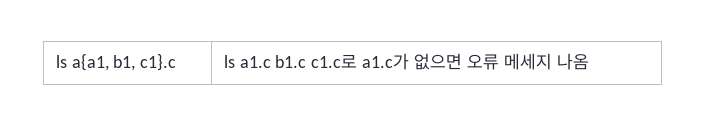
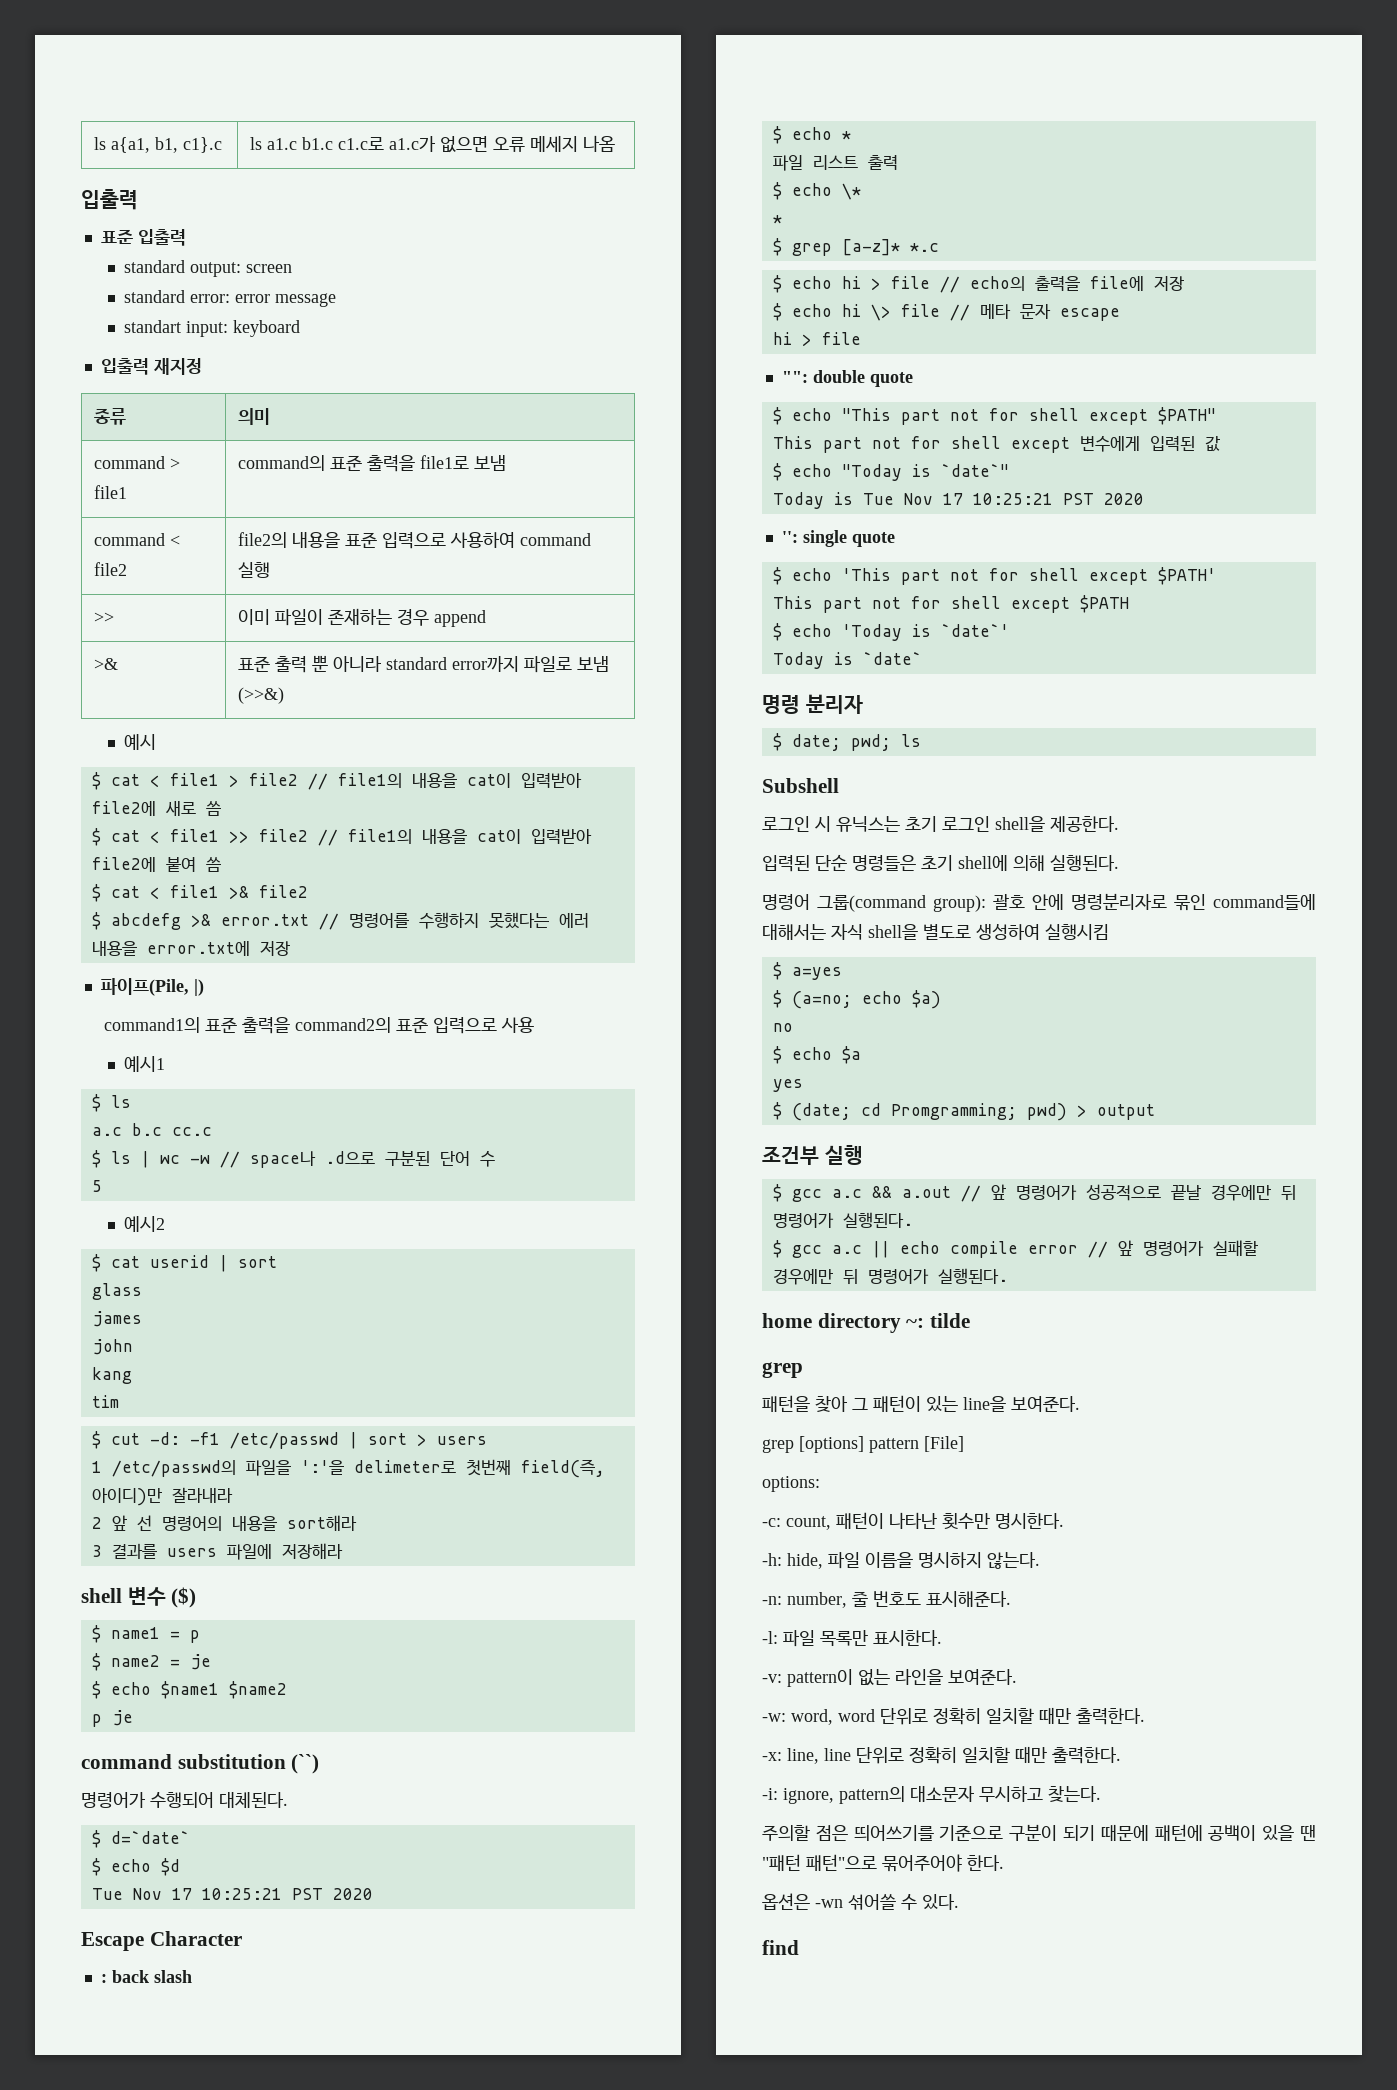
(589, 61) none -> [81,189,138,210] [100,229,186,246] [123,260,292,277] [123,290,336,307] [123,320,300,337] [100,358,202,375] [93,408,126,425] [237,408,270,425] [93,456,180,469] [93,485,127,499] [237,455,506,472] [93,533,180,546] [93,562,127,576] [237,532,591,549] [237,562,270,578] [93,612,114,623] [237,608,486,627] [93,658,118,670] [237,655,609,673] [237,687,284,704] [123,734,156,750] [91,772,582,790] [91,801,221,816] [91,828,592,846] [91,857,221,872] [91,884,308,902] [91,912,589,930] [91,941,290,956] [100,978,204,996] [104,1017,535,1034] [123,1056,165,1072] [91,1094,131,1112] [91,1123,212,1136] [91,1150,495,1168] [91,1180,102,1192] [123,1216,165,1232] [91,1254,277,1272] [91,1283,142,1300] [91,1311,142,1327] [91,1339,133,1355] [91,1367,132,1384] [91,1395,119,1408] [91,1431,487,1449] [91,1459,605,1478] [91,1487,233,1506] [91,1515,357,1531] [91,1543,343,1560] [81,1587,197,1608] [91,1625,200,1643] [91,1653,211,1671] [91,1681,287,1699] [91,1710,133,1727] [81,1754,320,1774] [81,1792,288,1808] [91,1830,190,1848] [91,1858,180,1876] [91,1888,373,1900] [81,1931,242,1951] [100,1970,192,1983] [772,126,851,144] [772,155,898,171] [772,182,861,200] [772,215,782,224] [772,238,939,256] [772,275,1184,293] [772,303,1120,321] [772,332,861,346] [781,370,913,387] [772,407,1216,425] [772,436,1220,453] [772,463,1009,481] [772,492,1144,509] [781,530,895,547] [772,567,1216,585] [772,595,1129,613] [772,623,1009,641] [772,652,922,669] [762,694,863,714] [772,733,921,751] [762,778,839,793] [762,816,1119,832] [762,854,1119,872] [762,893,1316,912] [762,924,1109,940] [772,962,842,980] [772,990,941,1009] [772,1023,793,1032] [772,1046,861,1064] [772,1079,803,1092] [772,1102,1155,1121] [762,1145,863,1165] [772,1184,1296,1202] [772,1212,913,1228] [772,1240,1258,1258] [772,1268,1008,1285] [762,1313,971,1333] [762,1362,803,1378] [762,1395,1080,1412] [762,1436,964,1453] [762,1476,820,1492] [762,1512,1064,1530] [762,1552,1040,1569] [762,1591,1011,1608] [762,1630,942,1647] [762,1669,1017,1687] [762,1707,1145,1725] [762,1746,1121,1764] [762,1786,1101,1804] [762,1824,1316,1841] [762,1854,1004,1872] [762,1893,959,1910] [762,1940,799,1955] // 입출력 // 표준 입출력 // standard output: screen // standard error: error message // standart input: keyboard // 입출력 재지정 // 종류 | 의미 // command > file1 | command의 표준 출력을 file1로 보냄 // command < file2 | file2의 내용을 표준 입력으로 사용하여 command 실행 // >> | 이미 파일이 존재하는 경우 append // >& | 표준 출력 뿐 아니라 standard error까지 파일로 보냄 (>>&) // 예시 // $ cat < file1 > file2 // file1의 내용을 cat이 입력받아 file2에 새로 씀 // $ cat < file1 >> file2 // file1의 내용을 cat이 입력받아 file2에 붙여 씀 // $ cat < file1 >& file2 // $ abcdefg >& error.txt // 명령어를 수행하지 못했다는 에러 내용을 error.txt에 저장 // 파이프(Pile, |) // command1의 표준 출력을 command2의 표준 입력으로 사용 // 예시1 // $ ls // a.c b.c cc.c // $ ls | wc -w // space나 .d으로 구분된 단어 수 // 5 // 예시2 // $ cat userid | sort // glass // james // john // kang // tim // $ cut -d: -f1 /etc/passwd | sort > users // 1 /etc/passwd의 파일을 ':'을 delimeter로 첫번째 field(즉, 아이디)만 잘라내라 // 2 앞 선 명령어의 내용을 sort해라 // 3 결과를 users 파일에 저장해라 // shell 변수 ($) // $ name1 = p // $ name2 = je // $ echo $name1 $name2 // p je // command substitution (``) // 명령어가 수행되어 대체된다. // $ d=`date` // $ echo $d // Tue Nov 17 10:25:21 PST 2020 // Escape Character // : back slash // $ echo * // 파일 리스트 출력 // $ echo \* // * // $ grep [a-z]* *.c // $ echo hi > file // echo의 출력을 file에 저장 // $ echo hi \> file // 메타 문자 escape // hi > file // "": double quote // $ echo "This part not for shell except $PATH" // This part not for shell except 변수에게 입력된 값 // $ echo "Today is `date`" // Today is Tue Nov 17 10:25:21 PST 2020 // '': single quote // $ echo 'This part not for shell except $PATH' // This part not for shell except $PATH // $ echo 'Today is `date`' // Today is `date` // 명령 분리자 // $ date; pwd; ls // Subshell // 로그인 시 유닉스는 초기 로그인 shell을 제공한다. // 입력된 단순 명령들은 초기 shell에 의해 실행된다. // 명령어 그룹(command group): 괄호 안에 명령분리자로 묶인 command들에 대해서는 자식 shell을 별도로 생성하여 실행시킴 // $ a=yes // $ (a=no; echo $a) // no // $ echo $a // yes // $ (date; cd Promgramming; pwd) > output // 조건부 실행 // $ gcc a.c && a.out // 앞 명령어가 성공적으로 끝날 경우에만 뒤 명령어가 실행된다. // $ gcc a.c || echo compile error // 앞 명령어가 실패할 경우에만 뒤 명령어가 실행된다. // home directory ~: tilde // grep // 패턴을 찾아 그 패턴이 있는 line을 보여준다. // grep [options] pattern [File] // options: // -c: count, 패턴이 나타난 횟수만 명시한다. // -h: hide, 파일 이름을 명시하지 않는다. // -n: number, 줄 번호도 표시해준다. // -l: 파일 목록만 표시한다. // -v: pattern이 없는 라인을 보여준다. // -w: word, word 단위로 정확히 일치할 때만 출력한다. // -x: line, line 단위로 정확히 일치할 때만 출력한다. // -i: ignore, pattern의 대소문자 무시하고 찾는다. // 주의할 점은 띄어쓰기를 기준으로 구분이 되기 때문에 패턴에 공백이 있을 땐 "패턴 패턴"으로 묶어주어야 한다. // 옵션은 -wn 섞어쓸 수 있다. // find

